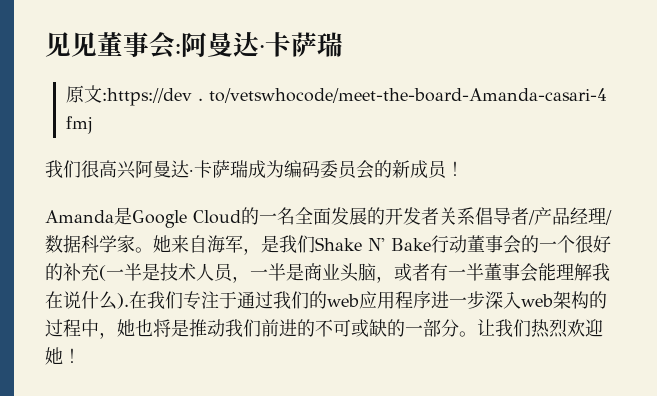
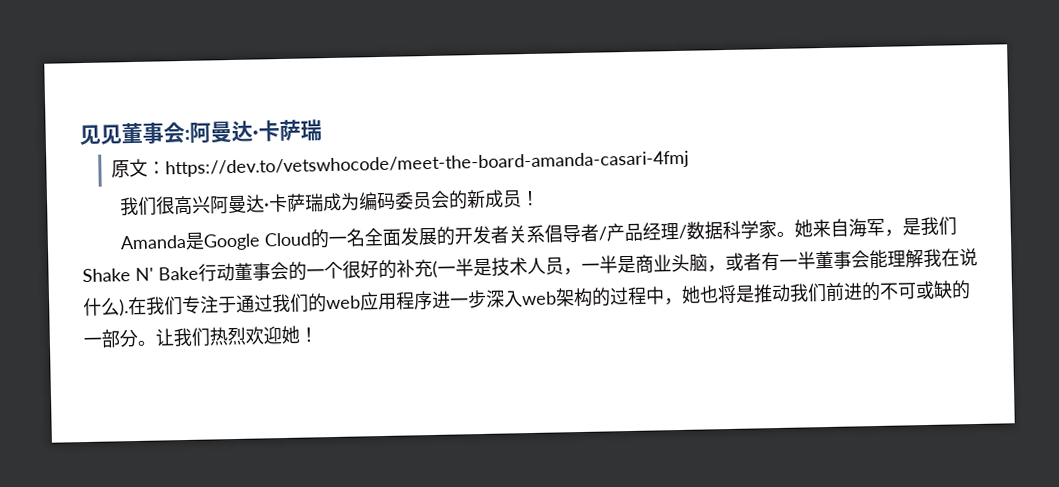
[101,88,607,106] [65,116,92,134] :https://dev . to/vetswhocode/meet-the-board-Amanda-casari-4 fmj -> [146,150,689,178] ：https://dev.to/vetswhocode/meet-the-board-amanda-casari-4fmj

